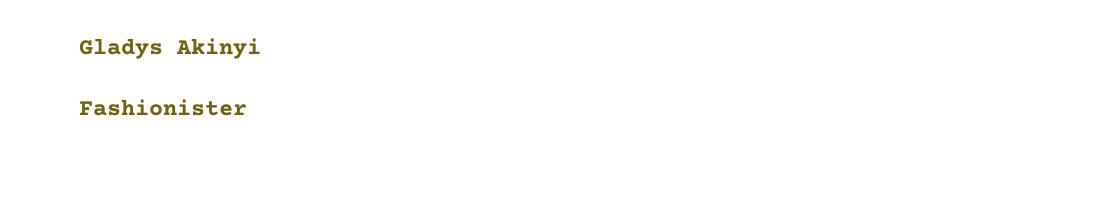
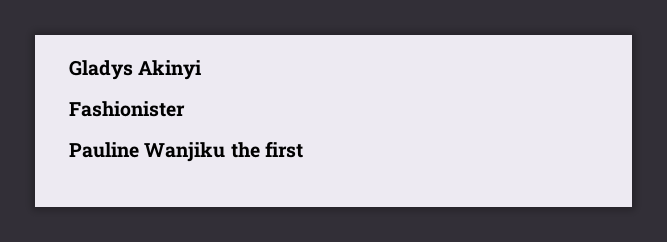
(247, 107) none -> [69,141,303,162] // Pauline Wanjiku the first

